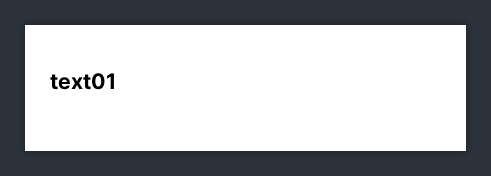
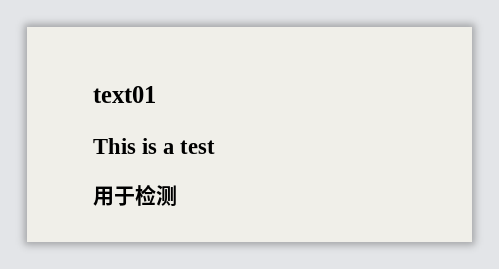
(116, 81) none -> [93,138,216,154] [93,184,177,206] // This is a test // 用于检测

